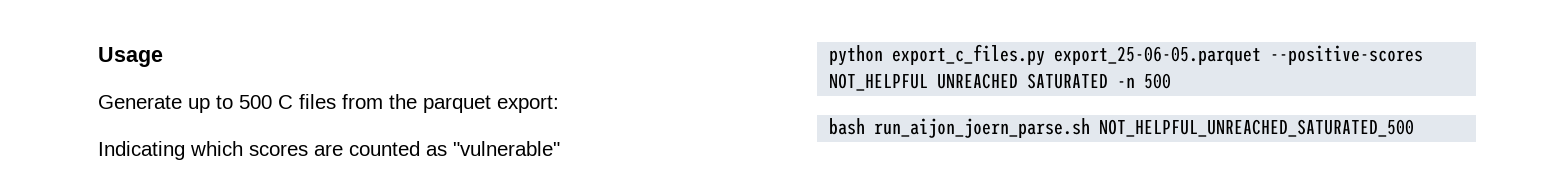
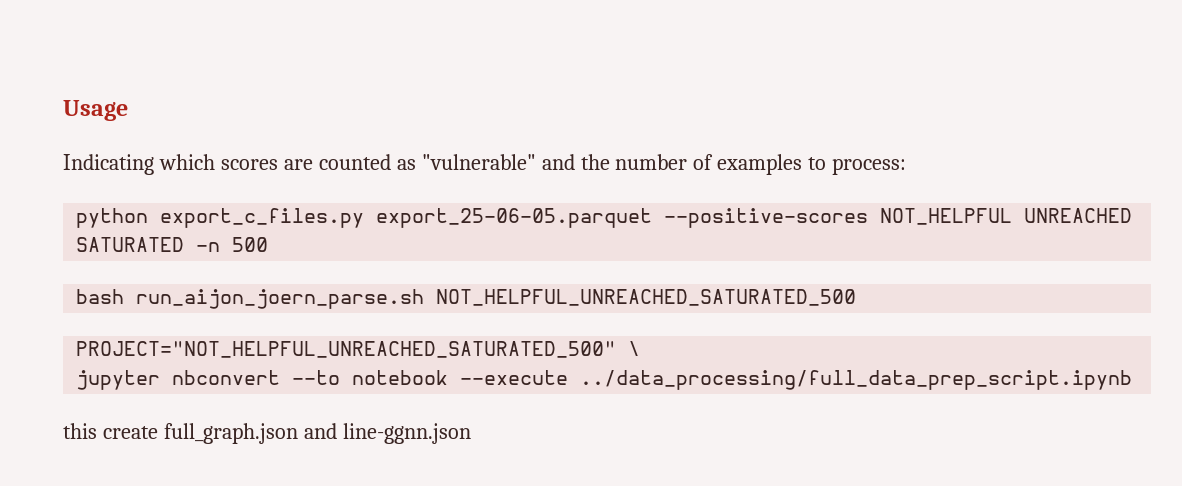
[98,94,559,113] // Generate up to 500 C files from the parquet export: -> (128, 110) none
(560, 148) none -> [541,154,907,175] and the number of examples to process:
(1415, 128) none -> [76,341,641,358] [76,370,1133,390] [63,423,471,444] // PROJECT="NOT_HELPFUL_UNREACHED_SATURATED_500" \ // jupyter nbconvert --to notebook --execute ../data_processing/full_data_prep_script.ipynb // this create full_graph.json and line-ggnn.json

